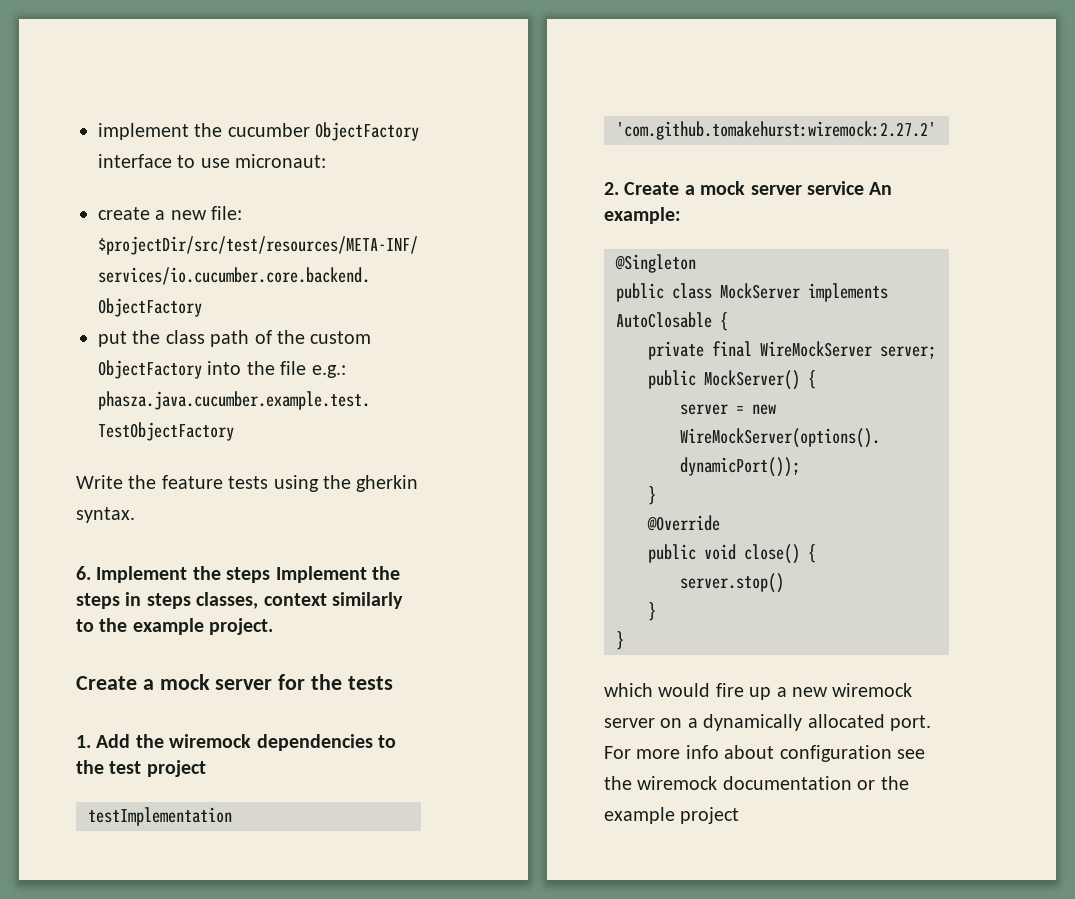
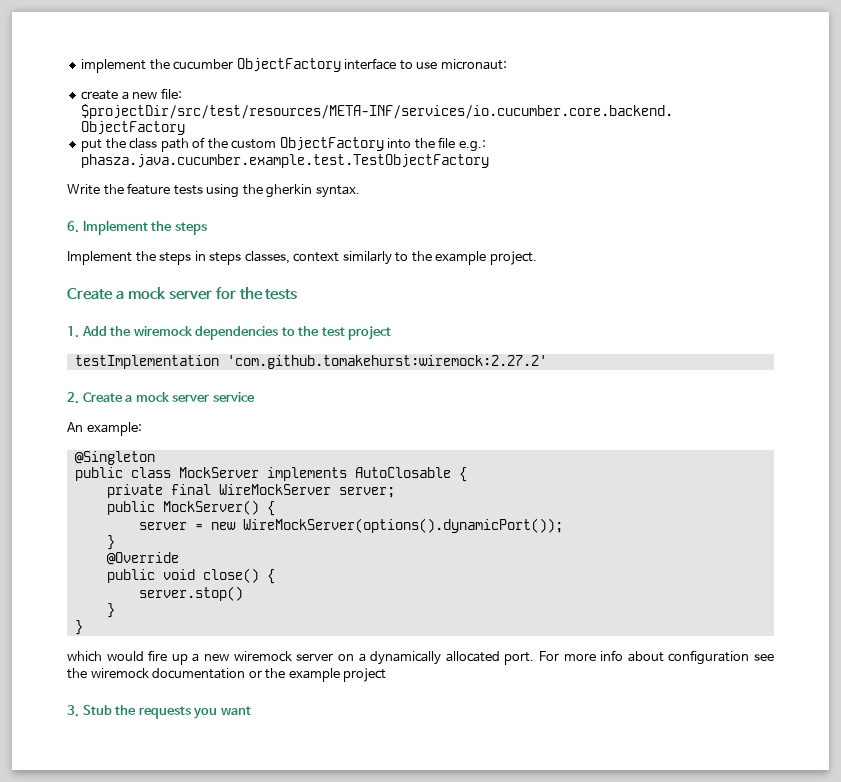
(271, 575) none -> (207, 228) //
(864, 188) none -> (255, 397) //
(740, 815) none -> [67,705,251,719] // 3. Stub the requests you want

